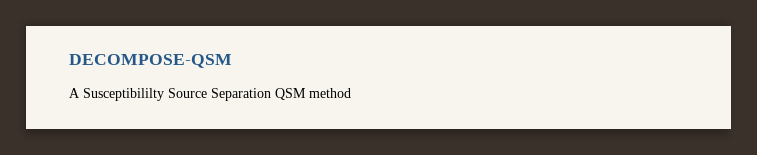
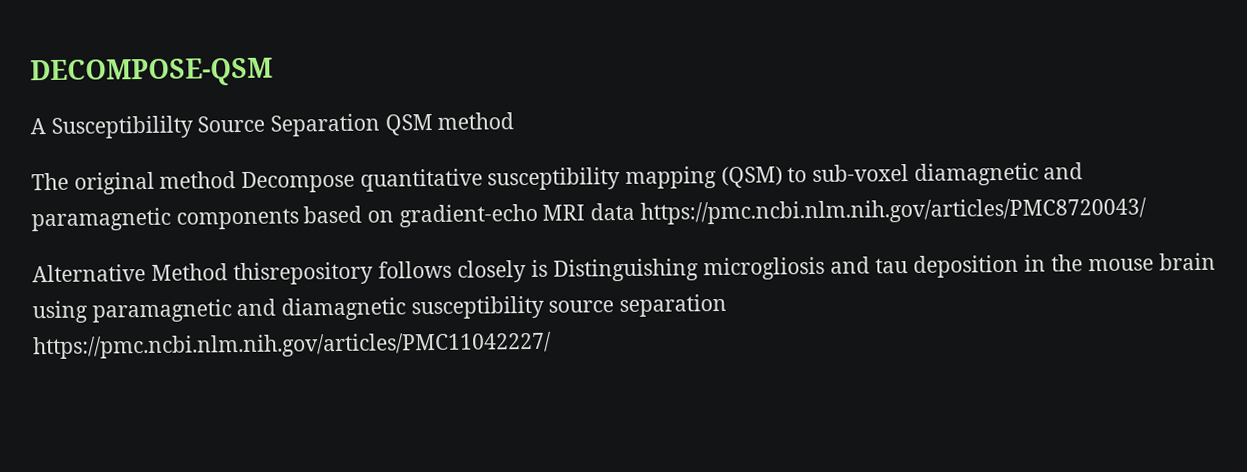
(351, 93) none -> [31,162,1084,195] [31,197,1147,232] [32,252,1216,286] [32,293,728,324] [33,331,552,360] // The original method Decompose quantitative susceptibility mapping (QSM) to sub-voxel diamagnetic and paramagnetic components based on gradient-echo MRI data https://pmc.ncbi.nlm.nih.gov/articles/PMC8720043/ // Alternative Method thisrepository follows closely is Distinguishing microgliosis and tau deposition in the mouse brain using paramagnetic and diamagnetic susceptibility source separation https://pmc.ncbi.nlm.nih.gov/articles/PMC11042227/

